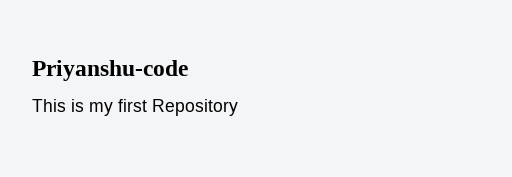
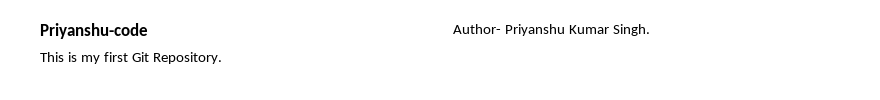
[152,99,238,116] Repository -> [131,52,222,64] [453,24,650,36] Git Repository. // Author- Priyanshu Kumar Singh.

